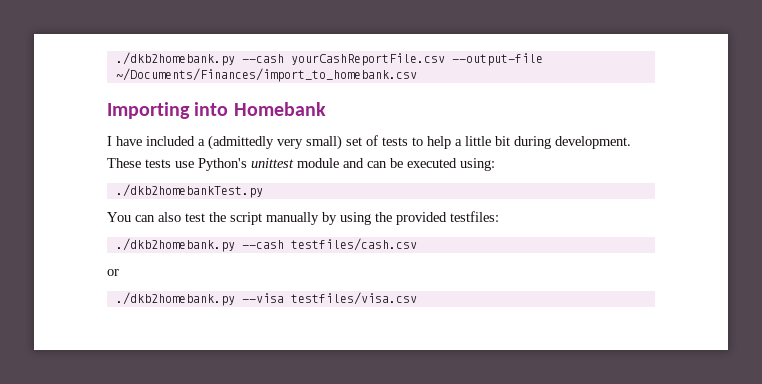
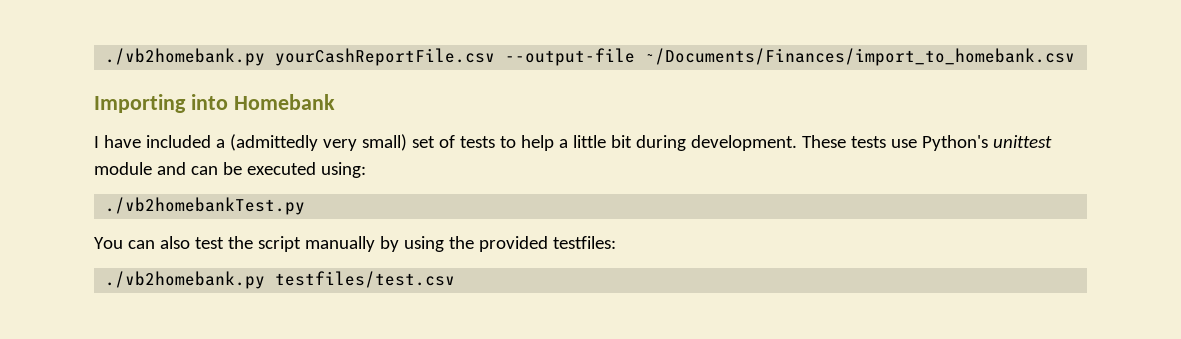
[115,52,284,66] ./dkb2homebank.py --cash -> [105,48,266,66] ./vb2homebank.py
[115,184,263,198] ./dkb2homebankTest.py -> [105,197,306,215] ./vb2homebankTest.py
[115,238,417,252] [107,269,119,276] [115,292,417,306] ./dkb2homebank.py --cash testfiles/cash.csv // or // ./dkb2homebank.py --visa testfiles/visa.csv -> [105,271,456,289] ./vb2homebank.py testfiles/test.csv

